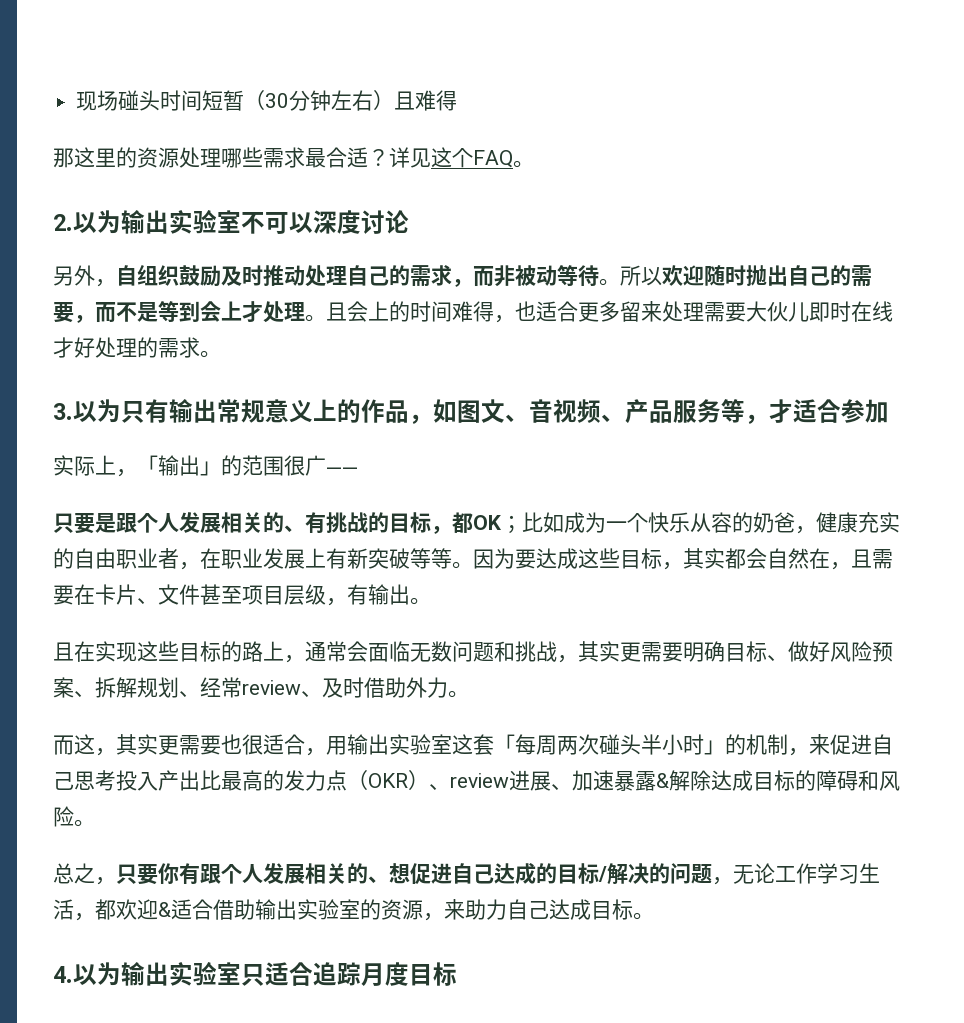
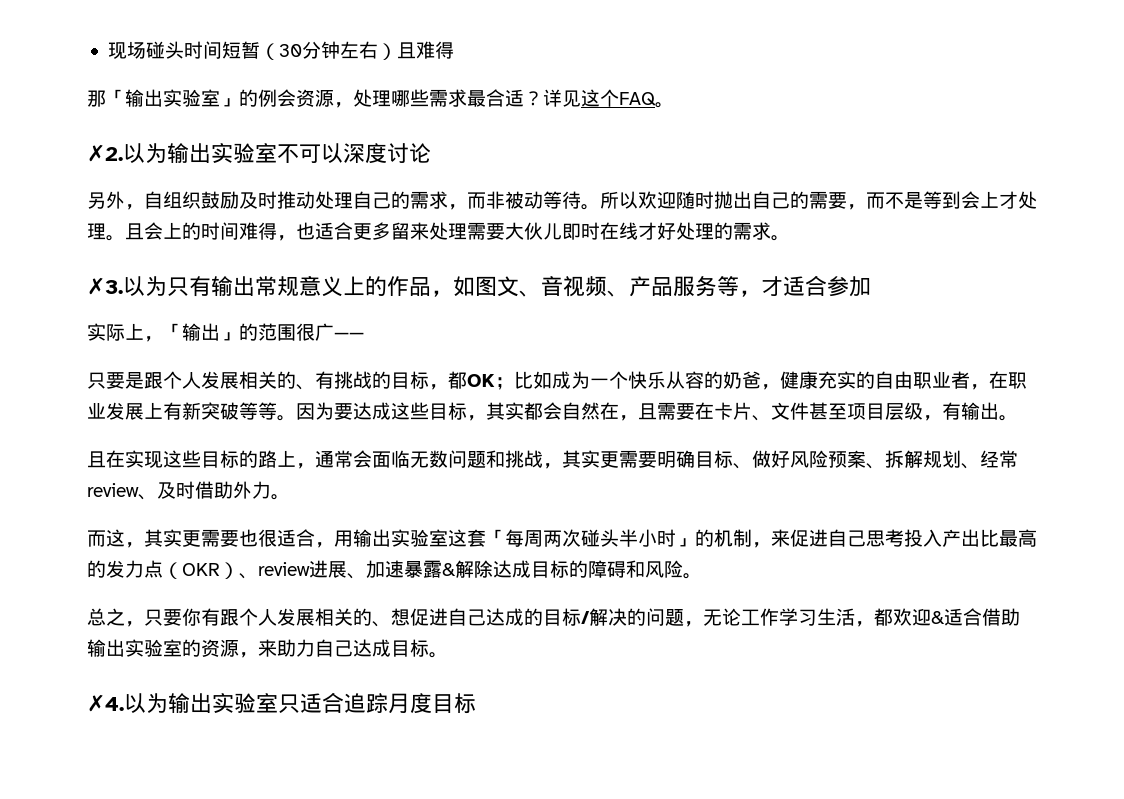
[74,147,179,168] 这里的资源 -> [106,89,353,108] 「输出实验室」的例会资源，
[53,214,73,231] 2. -> [87,144,123,162] ✗2.
[53,403,73,420] 3. -> [87,277,123,295] ✗3.
[53,966,73,983] 4. -> [87,694,124,712] ✗4.

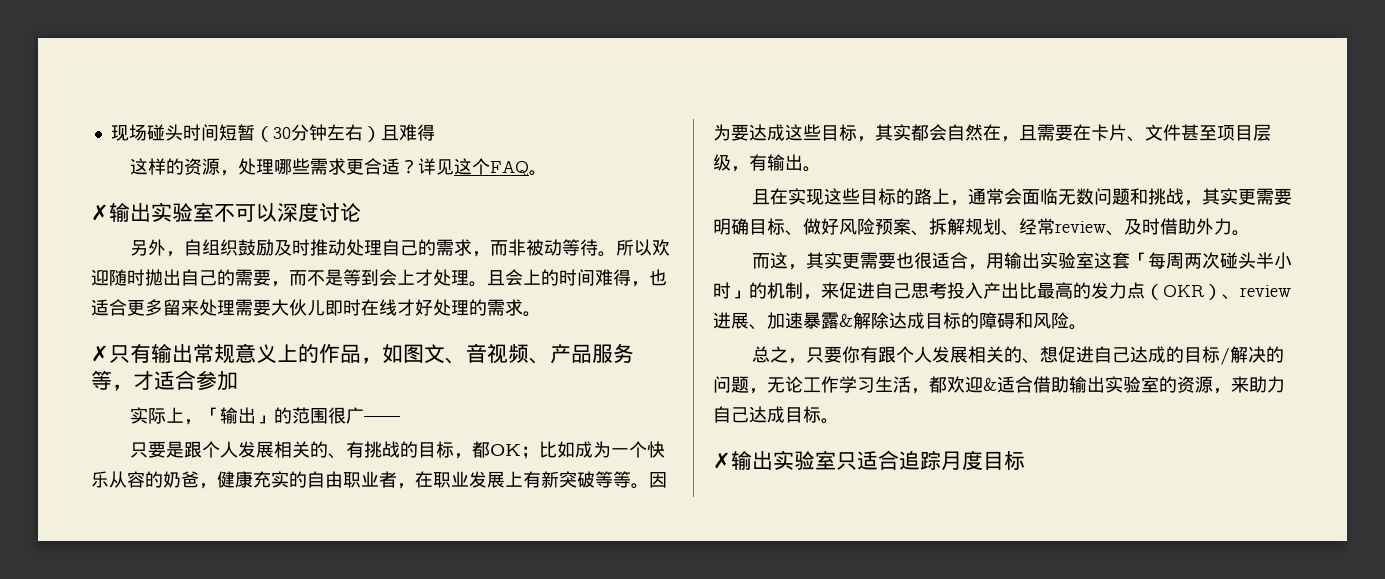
[87,89,296,107] 那「输出实验室」的例会 -> [129,158,184,175] 这样的
[467,90,486,107] 最 -> [345,159,364,175] 更
[87,143,167,163] ✗2.以为 -> [91,204,109,221] ✗
[87,276,167,296] ✗3.以为 -> [91,345,109,362] ✗
[87,693,168,713] ✗4.以为 -> [713,452,731,469] ✗

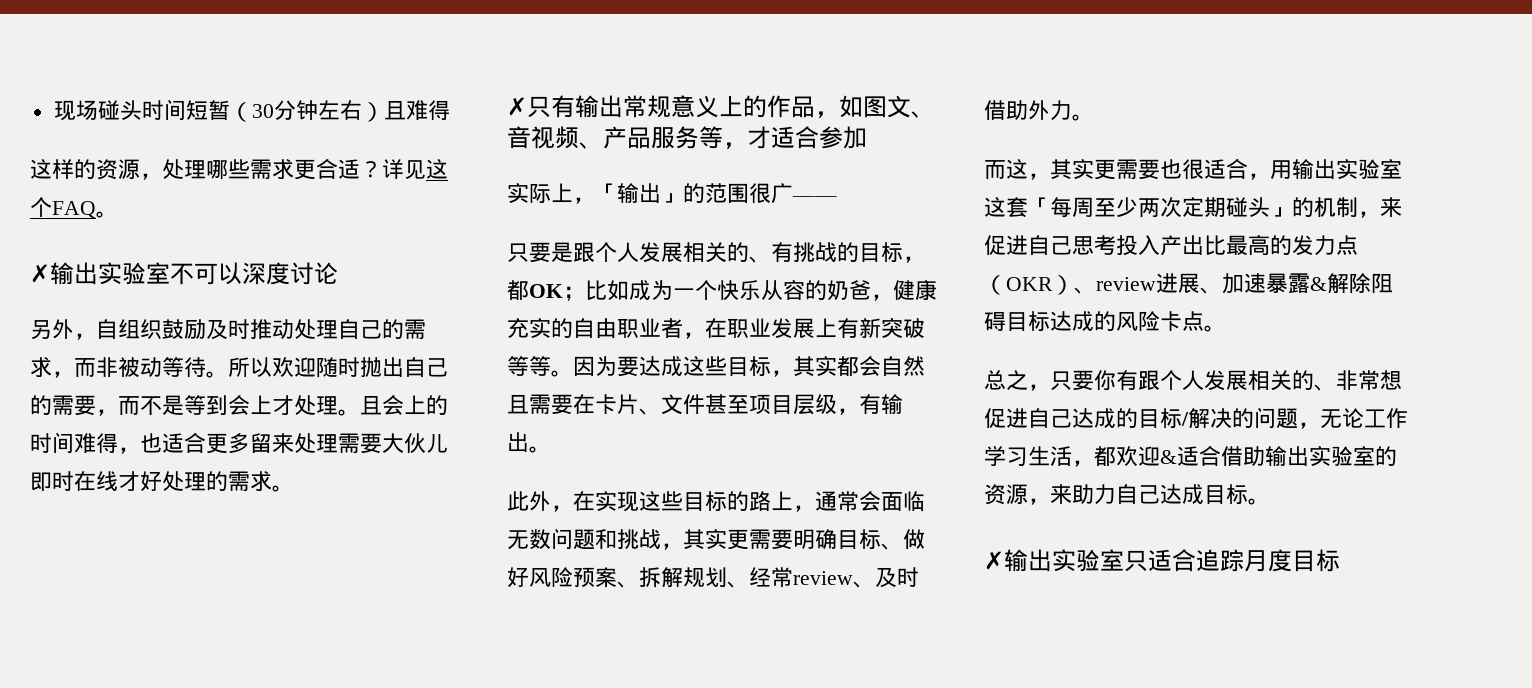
[983,124,1019,142] 在， -> (925, 366) none
[751,189,770,205] 且 -> [507,491,573,512] 此外，
[1183,252,1292,269] [713,282,731,299] 两次碰头半小时 -> [1094,197,1270,218] 至少两次定期碰头
[889,312,1069,329] 达成目标的障碍和风险 -> [1371,273,1393,294] [984,311,1204,332] 阻碍目标达成的风险卡点
(1040, 361) none -> [1336,370,1380,391] 非常

